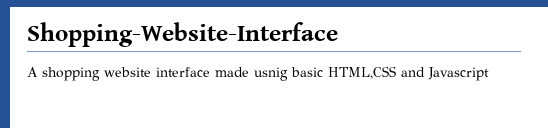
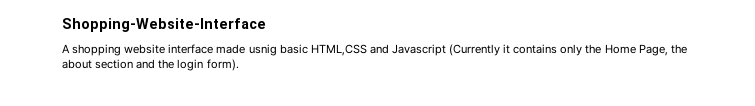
(489, 74) none -> [449,44,687,56] [62,59,239,71] (Currently it contains only the Home Page, the about section and the login form).

